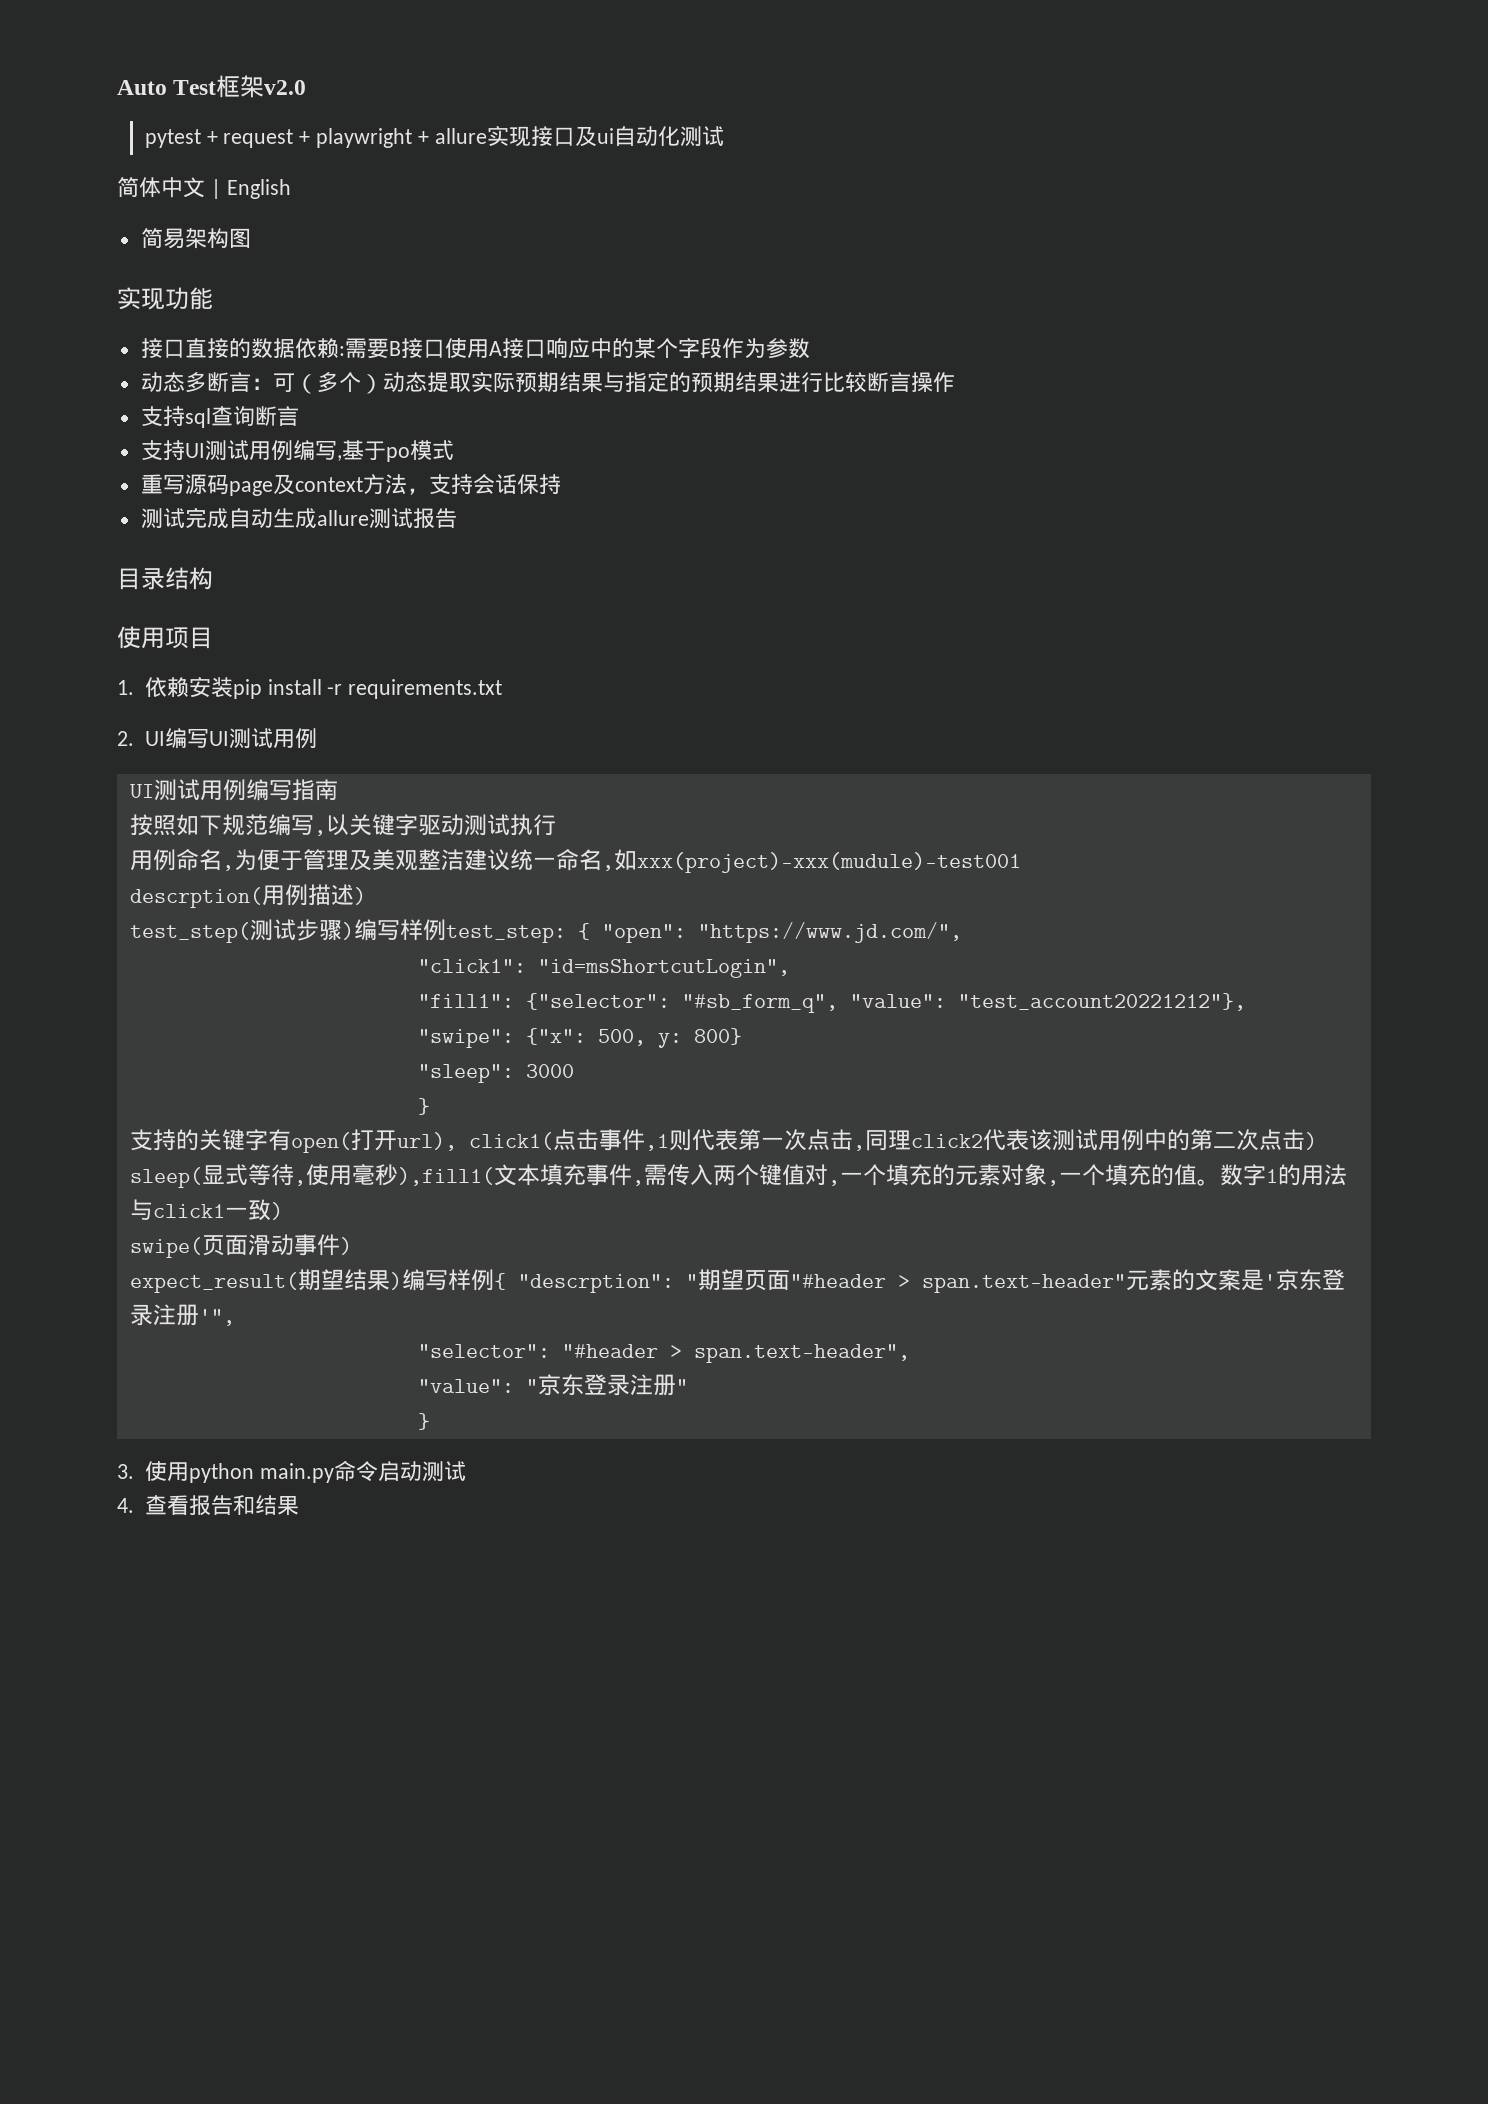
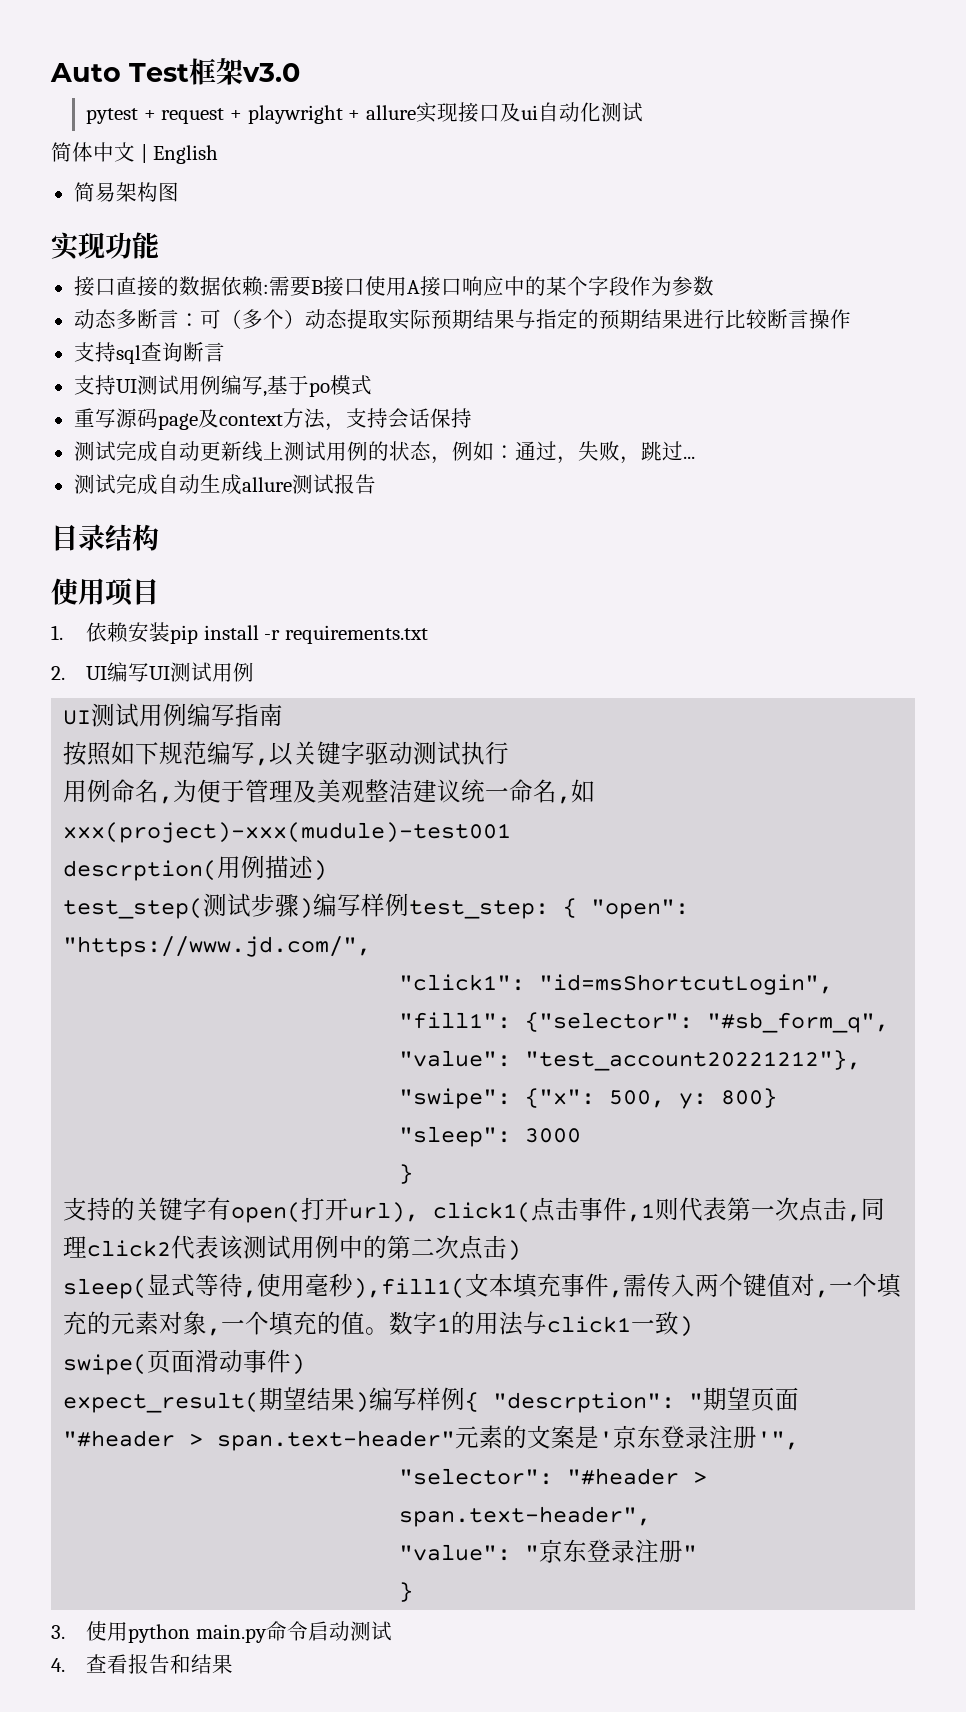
[264,80,307,95] v2.0 -> [242,63,300,82] v3.0
(561, 484) none -> [73,441,695,464] // 测试完成自动更新线上测试用例的状态，例如：通过，失败，跳过...

